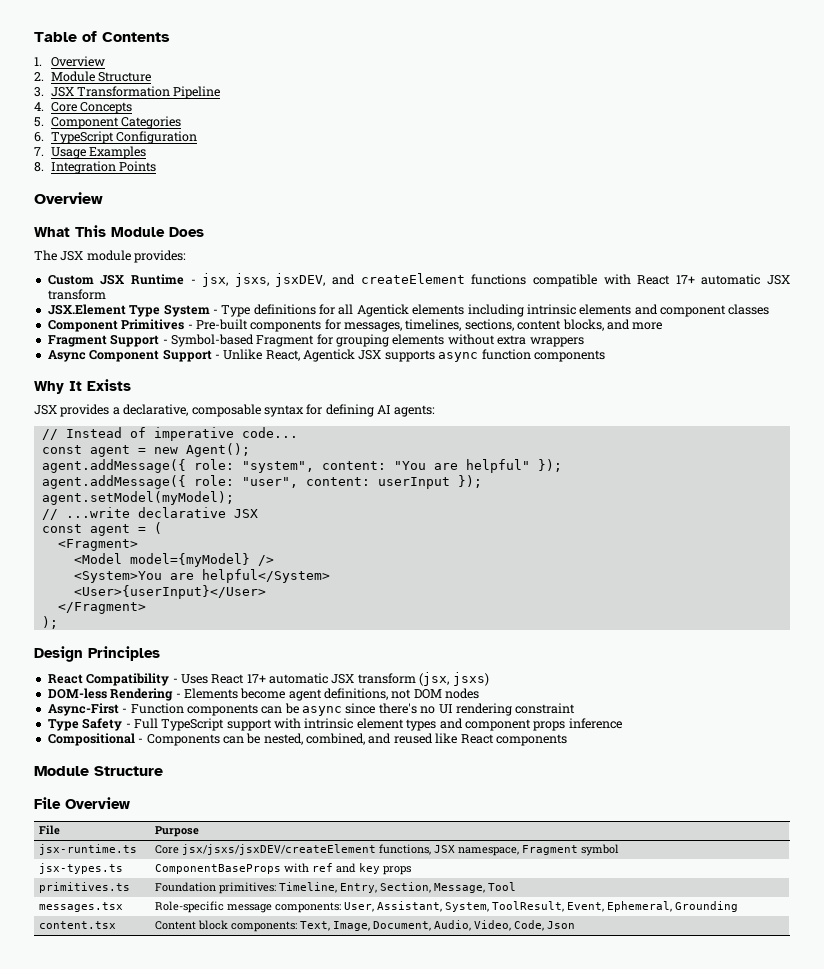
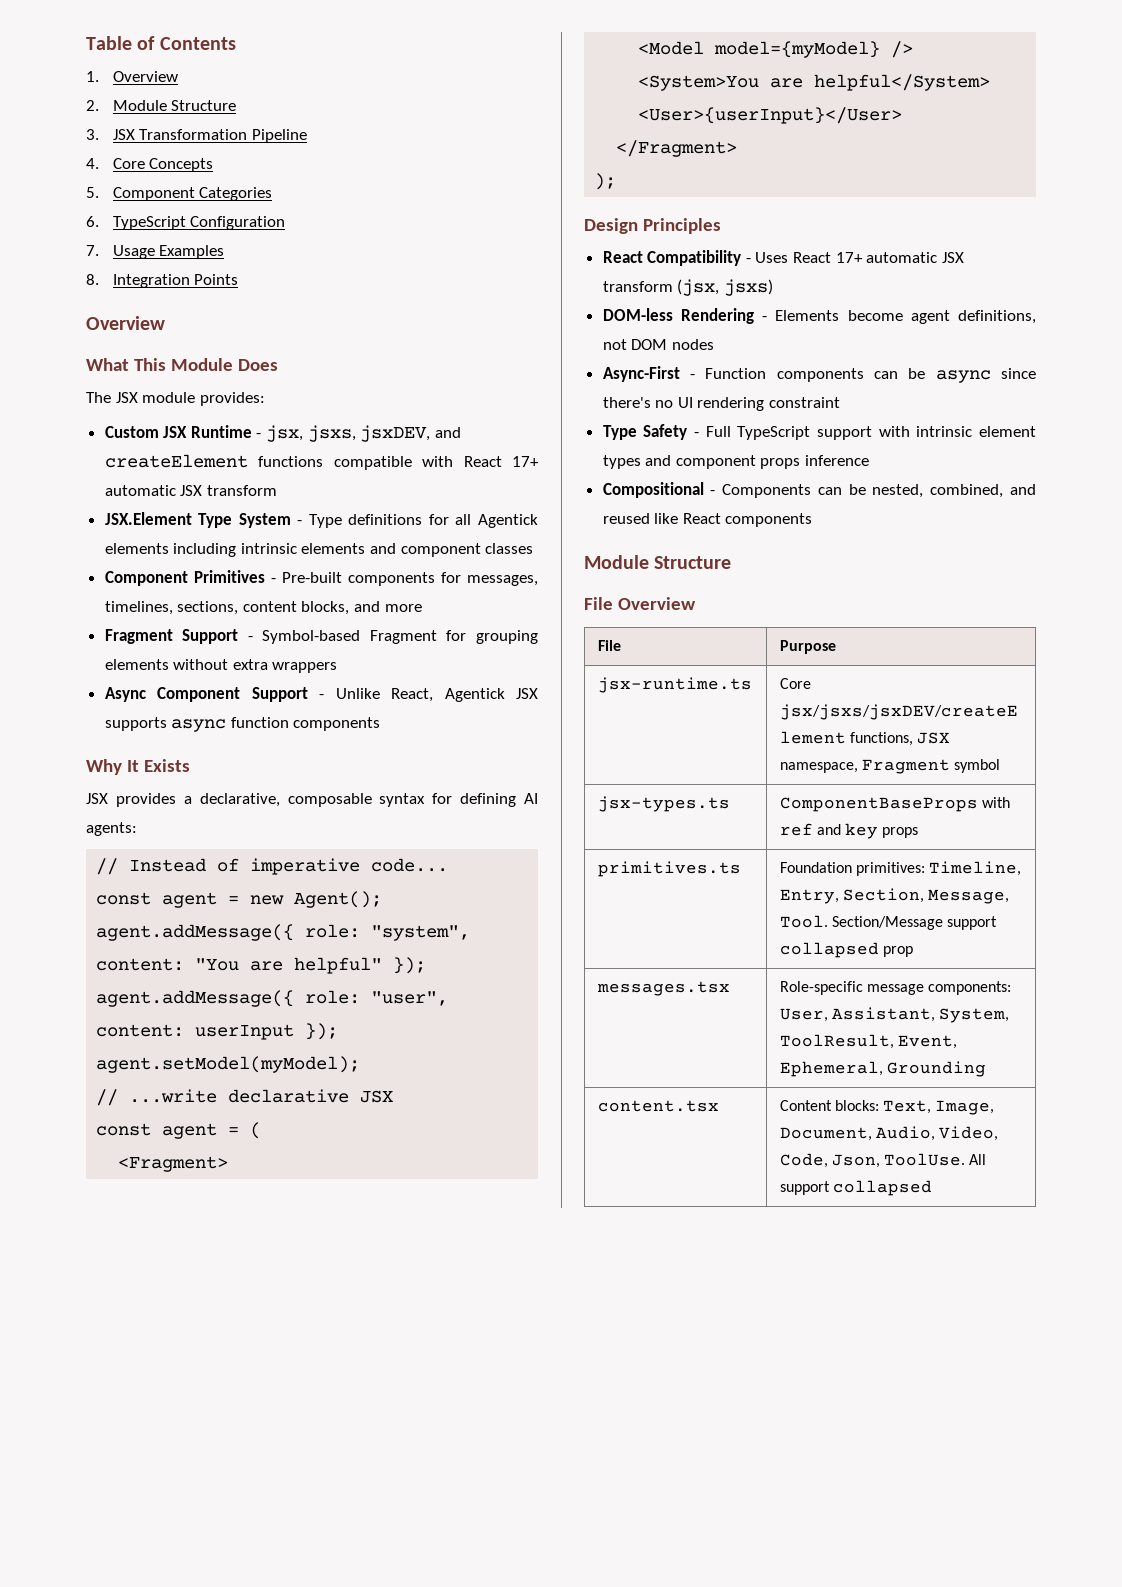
[488,882,517,891] Tool -> [779,915,997,930] [779,942,913,958] Tool. Section/Message support collapsed prop
[198,920,298,932] block components: -> [834,1100,879,1111] blocks:
[547,921,576,929] Json -> [831,1153,987,1168] [779,1180,932,1196] Json, ToolUse. All support collapsed

